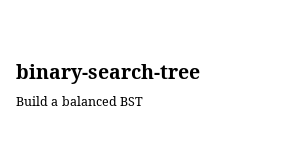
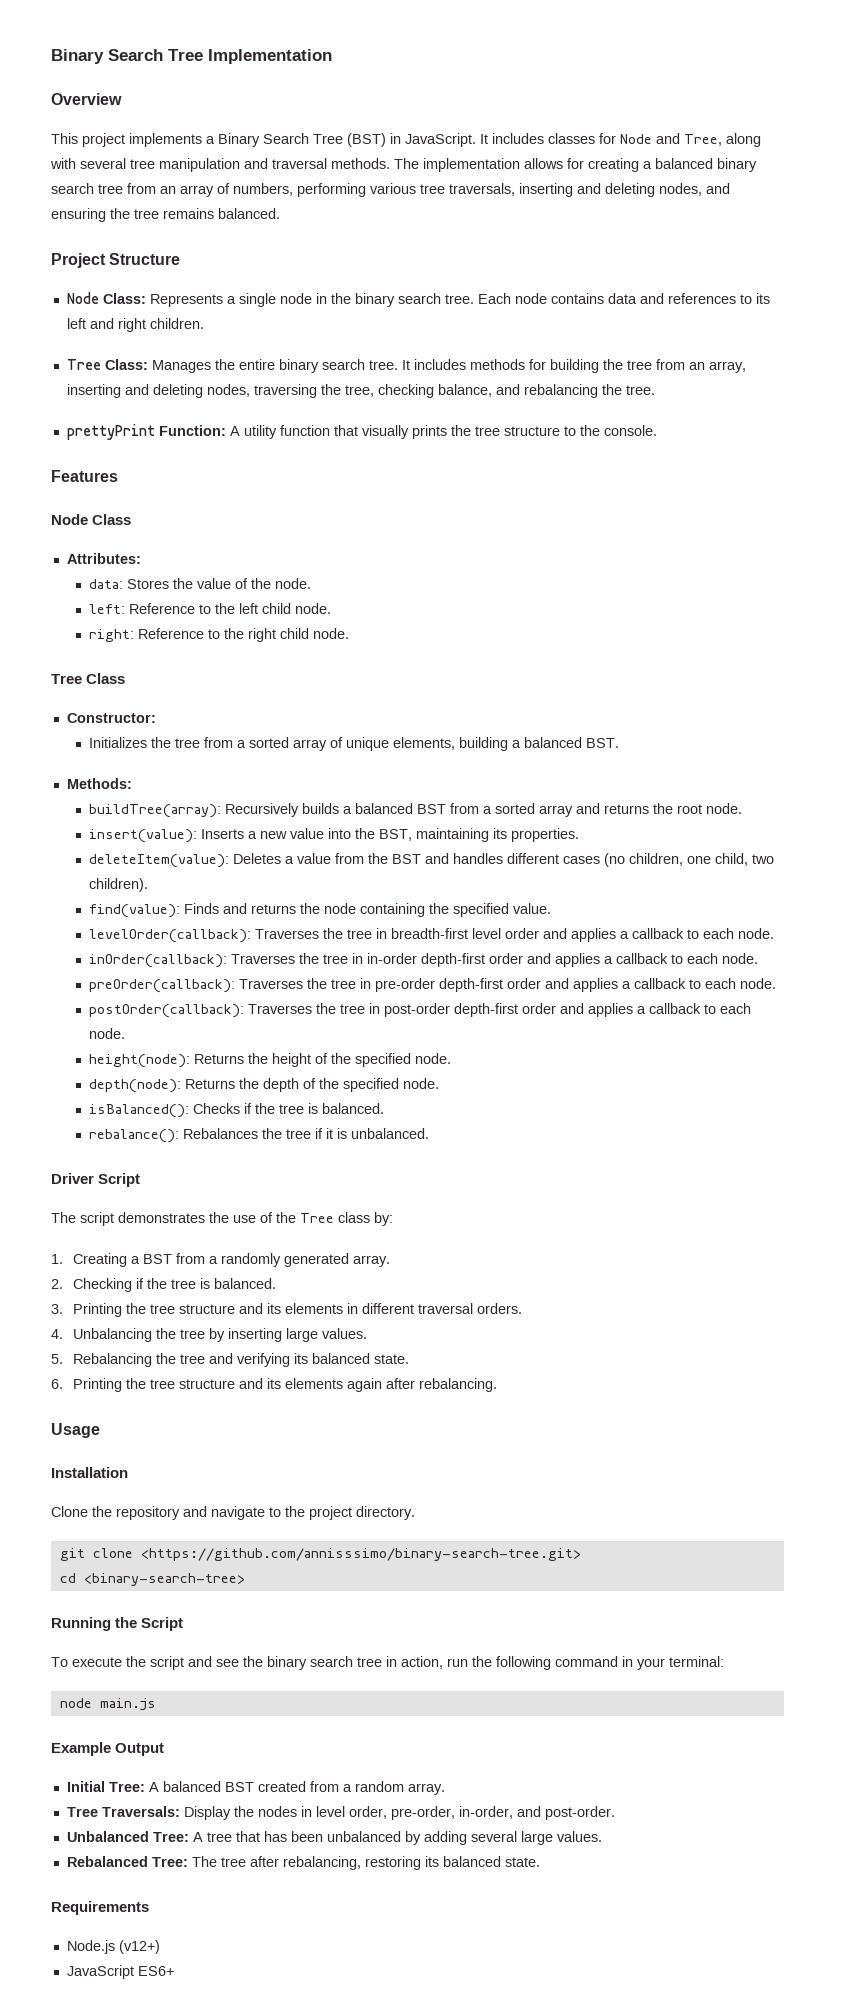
[16,64,200,84] [16,96,144,106] binary-search-tree // Build a balanced BST -> [51,49,332,64] [51,93,122,105] [51,133,761,147] [50,158,757,172] [51,183,730,197] [51,208,280,222] [51,253,181,268] [66,292,770,307] [66,318,204,332] [66,359,746,373] [66,384,655,398] [66,424,657,440] [51,470,118,482] [51,514,132,525] [66,553,141,564] [88,578,311,589] [88,603,331,614] [88,628,349,642] [51,673,126,684] [66,713,156,723] [88,737,619,751] [66,778,132,789] [88,803,742,818] [88,828,579,843] [88,853,774,868] [88,878,148,892] [88,903,551,918] [88,928,774,943] [88,953,758,968] [88,978,776,993] [88,1003,751,1018] [88,1028,125,1039] [88,1053,451,1068] [88,1078,439,1093] [88,1103,384,1118] [88,1128,429,1143] [51,1173,141,1187] [51,1212,393,1226] [51,1253,391,1267] [51,1278,277,1292] [51,1303,523,1317] [51,1328,368,1342] [51,1353,410,1367] [51,1378,498,1392] [51,1423,100,1438] [51,1467,128,1478] [51,1506,415,1520] [59,1548,581,1561] [59,1573,245,1586] [51,1617,184,1631] [51,1656,724,1670] [59,1698,156,1711] [51,1742,165,1756] [66,1781,445,1795] [66,1806,615,1820] [66,1831,602,1845] [66,1856,540,1870] [51,1901,149,1915] [66,1940,160,1954] [66,1965,174,1979] Binary Search Tree Implementation // Overview // This project implements a Binary Search Tree (BST) in JavaScript. It includes classes for Node and Tree, along with several tree manipulation and traversal methods. The implementation allows for creating a balanced binary search tree from an array of numbers, performing various tree traversals, inserting and deleting nodes, and ensuring the tree remains balanced. // Project Structure // Node Class: Represents a single node in the binary search tree. Each node contains data and references to its left and right children. // Tree Class: Manages the entire binary search tree. It includes methods for building the tree from an array, inserting and deleting nodes, traversing the tree, checking balance, and rebalancing the tree. // prettyPrint Function: A utility function that visually prints the tree structure to the console. // Features // Node Class // Attributes: // data: Stores the value of the node. // left: Reference to the left child node. // right: Reference to the right child node. // Tree Class // Constructor: // Initializes the tree from a sorted array of unique elements, building a balanced BST. // Methods: // buildTree(array): Recursively builds a balanced BST from a sorted array and returns the root node. // insert(value): Inserts a new value into the BST, maintaining its properties. // deleteItem(value): Deletes a value from the BST and handles different cases (no children, one child, two children). // find(value): Finds and returns the node containing the specified value. // levelOrder(callback): Traverses the tree in breadth-first level order and applies a callback to each node. // inOrder(callback): Traverses the tree in in-order depth-first order and applies a callback to each node. // preOrder(callback): Traverses the tree in pre-order depth-first order and applies a callback to each node. // postOrder(callback): Traverses the tree in post-order depth-first order and applies a callback to each node. // height(node): Returns the height of the specified node. // depth(node): Returns the depth of the specified node. // isBalanced(): Checks if the tree is balanced. // rebalance(): Rebalances the tree if it is unbalanced. // Driver Script // The script demonstrates the use of the Tree class by: // 1. Creating a BST from a randomly generated array. // 2. Checking if the tree is balanced. // 3. Printing the tree structure and its elements in different traversal orders. // 4. Unbalancing the tree by inserting large values. // 5. Rebalancing the tree and verifying its balanced state. // 6. Printing the tree structure and its elements again after rebalancing. // Usage // Installation // Clone the repository and navigate to the project directory. // git clone <https://github.com/annisssimo/binary-search-tree.git> // cd <binary-search-tree> // Running the Script // To execute the script and see the binary search tree in action, run the following command in your terminal: // node main.js // Example Output // Initial Tree: A balanced BST created from a random array. // Tree Traversals: Display the nodes in level order, pre-order, in-order, and post-order. // Unbalanced Tree: A tree that has been unbalanced by adding several large values. // Rebalanced Tree: The tree after rebalancing, restoring its balanced state. // Requirements // Node.js (v12+) // JavaScript ES6+

